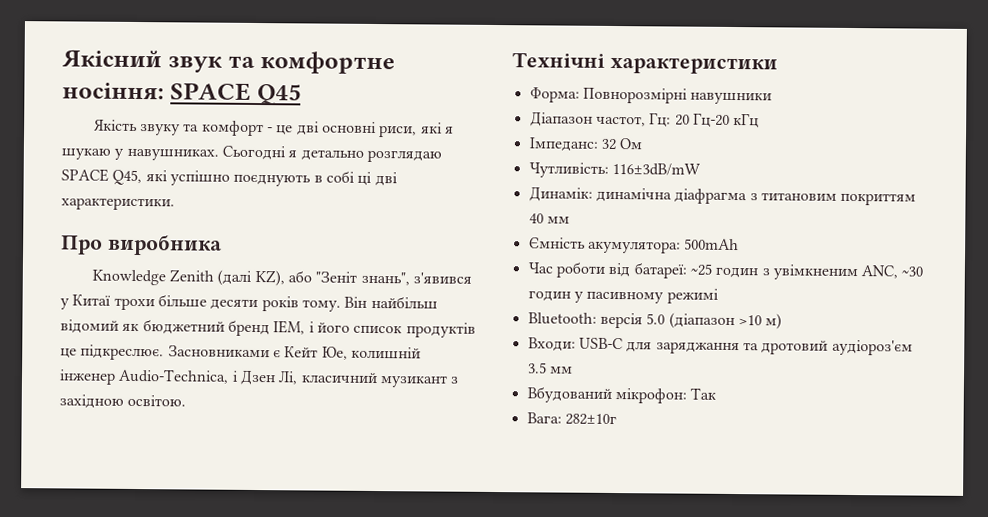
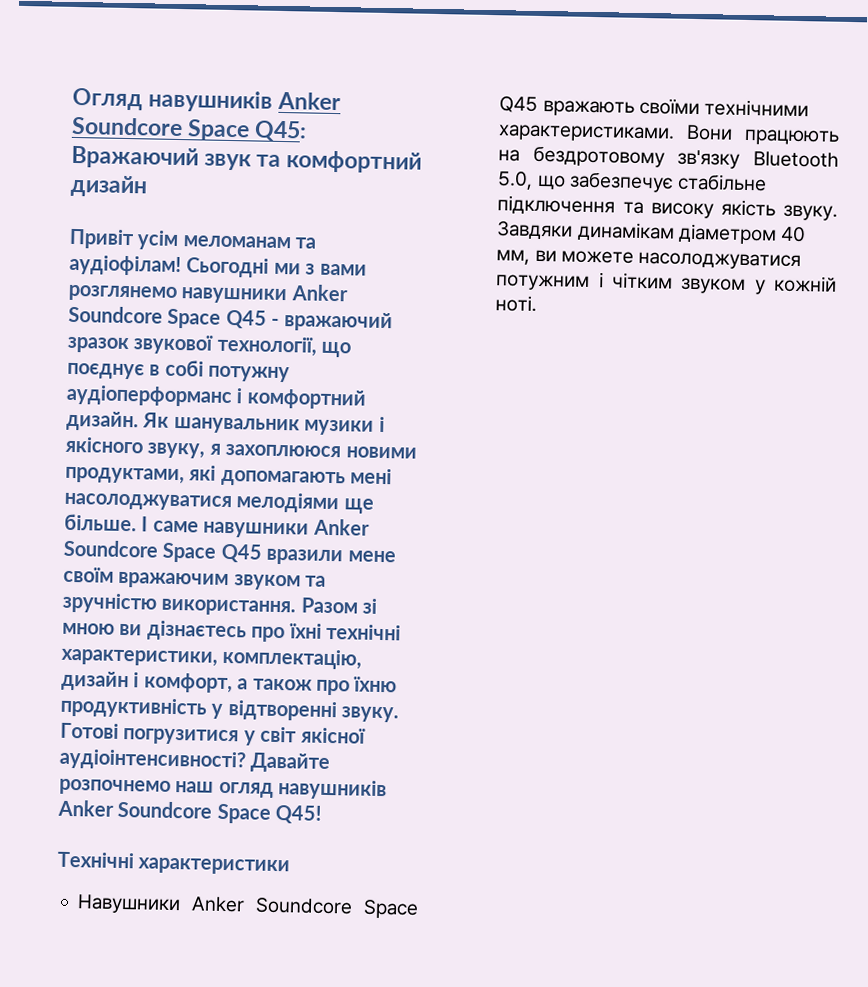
[62,49,396,75] [62,82,302,106] [93,118,454,138] [61,145,442,163] [61,168,398,187] [61,197,175,211] [61,234,222,256] [91,269,472,287] [60,294,438,312] [60,319,476,338] [60,344,421,361] [59,368,460,388] [59,394,187,409] [512,52,778,75] [529,87,773,105] [529,111,760,129] [528,137,644,152] [528,162,701,178] [528,186,917,206] [528,213,570,224] [528,237,740,254] [527,261,924,281] [527,288,719,304] [527,312,783,330] [527,337,913,356] [527,362,573,374] [526,386,717,404] [526,412,617,426] Якісний звук та комфортне носіння: SPACE Q45 // Якість звуку та комфорт - це дві основні риси, які я шукаю у навушниках. Сьогодні я детально розглядаю SPACE Q45, які успішно поєднують в собі ці дві характеристики. // Про виробника // Knowledge Zenith (далі KZ), або "Зеніт знань", з'явився у Китаї трохи більше десяти років тому. Він найбільш відомий як бюджетний бренд IEM, і його список продуктів це підкреслює. Засновниками є Кейт Юе, колишній інженер Audio-Technica, і Дзен Лі, класичний музикант з західною освітою. // Технічні характеристики // Форма: Повнорозмірні навушники // Діапазон частот, Гц: 20 Гц-20 кГц // Імпеданс: 32 Ом // Чутливість: 116±3dB/mW // Динамік: динамічна діафрагма з титановим покриттям 40 мм // Ємність акумулятора: 500mAh // Час роботи від батареї: ~25 годин з увімкненим ANC, ~30 годин у пасивному режимі // Bluetooth: версія 5.0 (діапазон >10 м) // Входи: USB-C для заряджання та дротовий аудіороз'єм 3.5 мм // Вбудований мікрофон: Так // Вага: 282±10г -> [72,87,342,113] [71,116,308,142] [71,145,423,174] [70,174,148,198] [69,228,317,251] [69,254,367,278] [68,284,349,305] [68,305,393,333] [67,334,352,358] [67,359,291,383] [66,384,366,410] [66,410,385,436] [65,436,417,459] [65,465,393,488] [64,492,374,514] [64,513,370,539] [63,539,396,566] [63,566,327,591] [62,592,378,617] [62,620,401,643] [61,647,363,670] [61,670,398,696] [60,696,400,723] [60,722,366,746] [59,748,331,774] [59,778,388,801] [57,799,323,824] [57,851,291,876] [77,894,419,919] [499,96,810,118] [498,124,840,146] [498,145,839,169] [497,171,768,193] [497,195,838,221] [496,221,807,245] [496,249,802,271] [495,272,837,295] [495,295,538,312] Огляд навушників Anker Soundcore Space Q45: Вражаючий звук та комфортний дизайн // Привіт усім меломанам та аудіофілам! Сьогодні ми з вами розглянемо навушники Anker Soundcore Space Q45 - вражаючий зразок звукової технології, що поєднує в собі потужну аудіоперформанс і комфортний дизайн. Як шанувальник музики і якісного звуку, я захоплююся новими продуктами, які допомагають мені насолоджуватися мелодіями ще більше. І саме навушники Anker Soundcore Space Q45 вразили мене своїм вражаючим звуком та зручністю використання. Разом зі мною ви дізнаєтесь про їхні технічні характеристики, комплектацію, дизайн і комфорт, а також про їхню продуктивність у відтворенні звуку. Готові погрузитися у світ якісної аудіоінтенсивності? Давайте розпочнемо наш огляд навушників Anker Soundcore Space Q45! // Технічні характеристики // Навушники Anker Soundcore Space Q45 вражають своїми технічними характеристиками. Вони працюють на бездротовому зв'язку Bluetooth 5.0, що забезпечує стабільне підключення та високу якість звуку. Завдяки динамікам діаметром 40 мм, ви можете насолоджуватися потужним і чітким звуком у кожній ноті.

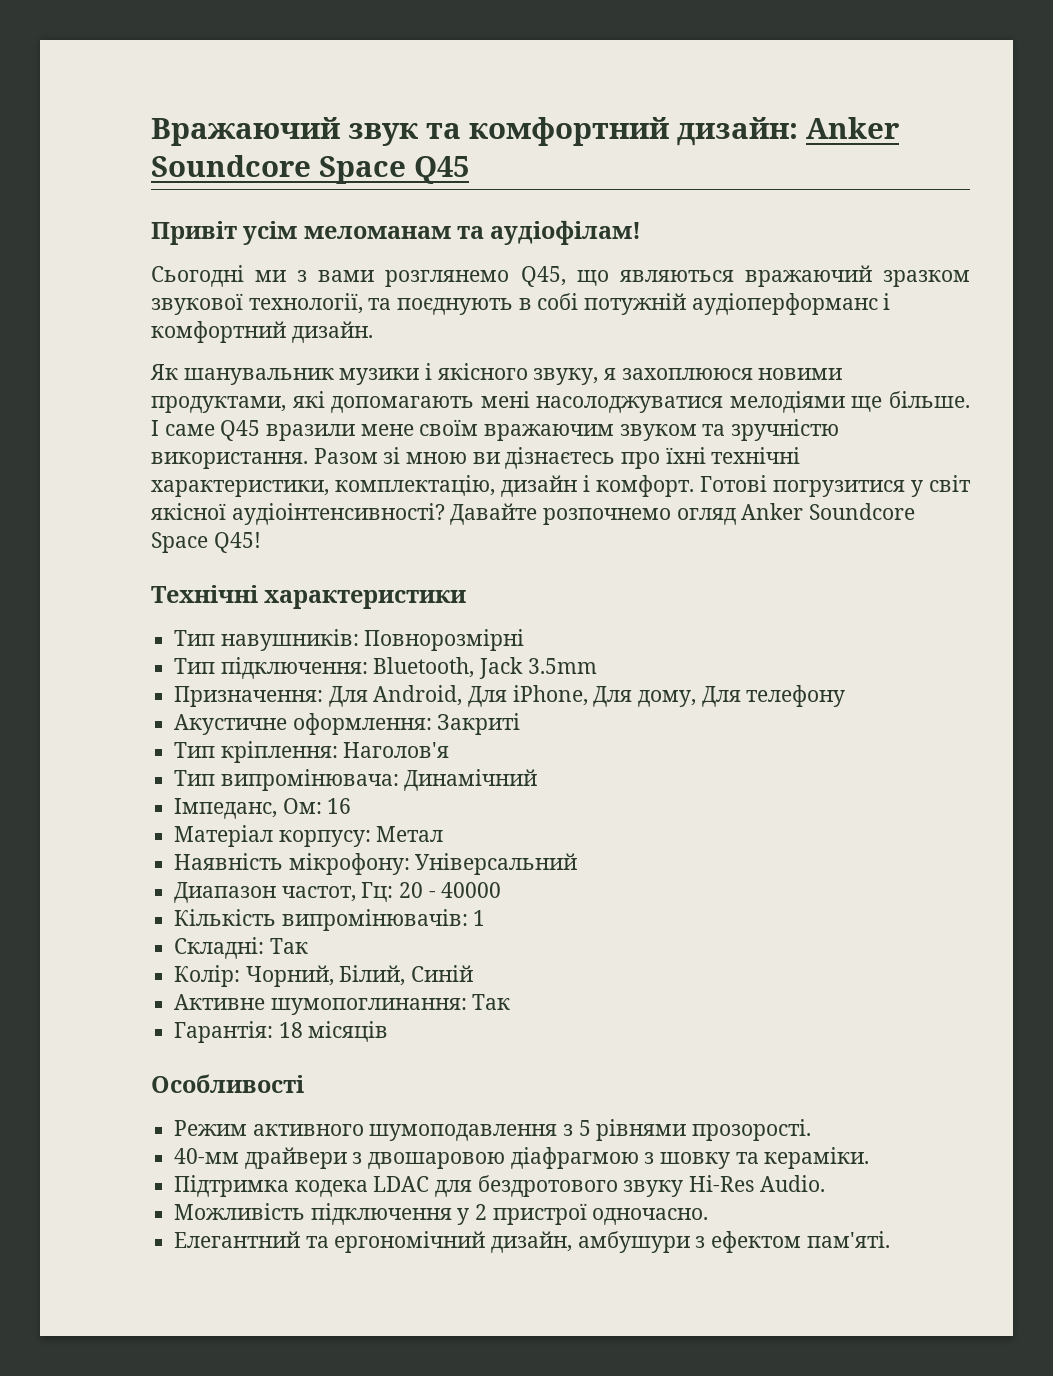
[72,87,342,113] [71,116,308,142] [71,145,423,174] [70,174,148,198] Огляд навушників Anker Soundcore Space Q45: Вражаючий звук та комфортний дизайн -> [151,117,899,146] [151,155,469,184] Вражаючий звук та комфортний дизайн: Anker Soundcore Space Q45
(182, 265) none -> (642, 232) //
[181,284,349,305] [68,305,393,333] [67,334,352,358] [67,362,145,380] навушники Anker Soundcore Space Q45 - вражаючий зразок звукової технології, що поєднує -> [520,265,970,287] [151,293,514,315] Q45, що являються вражаючий зразком звукової технології, та поєднують
[208,365,291,383] потужну -> [584,293,687,315] потужній
(139, 421) none -> (373, 332) //
[203,518,370,539] [63,539,217,563] навушники Anker Soundcore Space -> (215, 430) none
[143,672,398,696] [60,696,400,723] комфорт, а також про їхню продуктивність у відтворенні звуку. -> [596,475,694,497] комфорт.
[175,779,388,801] наш огляд навушників -> [676,508,736,525] огляд
[77,894,419,919] [499,96,810,118] [498,124,840,146] [498,145,839,169] [497,171,768,193] [497,195,838,221] [496,221,807,245] [496,249,802,271] [495,272,837,295] [495,295,538,312] Навушники Anker Soundcore Space Q45 вражають своїми технічними характеристиками. Вони працюють на бездротовому зв'язку Bluetooth 5.0, що забезпечує стабільне підключення та високу якість звуку. Завдяки динамікам діаметром 40 мм, ви можете насолоджуватися потужним і чітким звуком у кожній ноті. -> [174,629,525,651] [174,657,597,679] [174,685,846,707] [174,713,521,735] [174,741,450,763] [174,769,538,791] [174,798,352,819] [174,825,444,847] [174,853,578,875] [174,882,502,903] [174,909,486,931] [174,937,308,959] [174,965,474,987] [174,994,511,1015] [174,1021,389,1043] [151,1074,304,1093] [174,1119,812,1141] [174,1147,870,1169] [174,1175,825,1197] [174,1203,709,1225] [174,1231,890,1253] Тип навушників: Повнорозмірні // Тип підключення: Bluetooth, Jack 3.5mm // Призначення: Для Android, Для iPhone, Для дому, Для телефону // Акустичне оформлення: Закриті // Тип кріплення: Наголов'я // Тип випромінювача: Динамічний // Імпеданс, Ом: 16 // Матеріал корпусу: Метал // Наявність мікрофону: Універсальний // Диапазон частот, Гц: 20 - 40000 // Кількість випромінювачів: 1 // Складні: Так // Колір: Чорний, Білий, Синій // Активне шумопоглинання: Так // Гарантія: 18 місяців // Особливості // Режим активного шумоподавлення з 5 рівнями прозорості. // 40-мм драйвери з двошаровою діафрагмою з шовку та кераміки. // Підтримка кодека LDAC для бездротового звуку Hi-Res Audio. // Можливість підключення у 2 пристрої одночасно. // Елегантний та ергономічний дизайн, амбушури з ефектом пам'яті.

